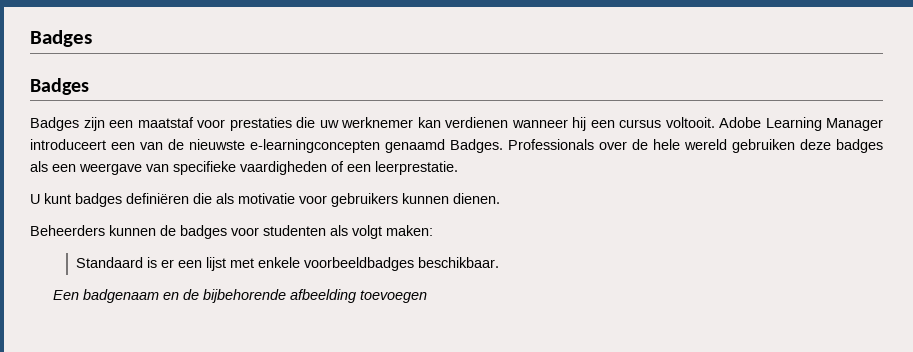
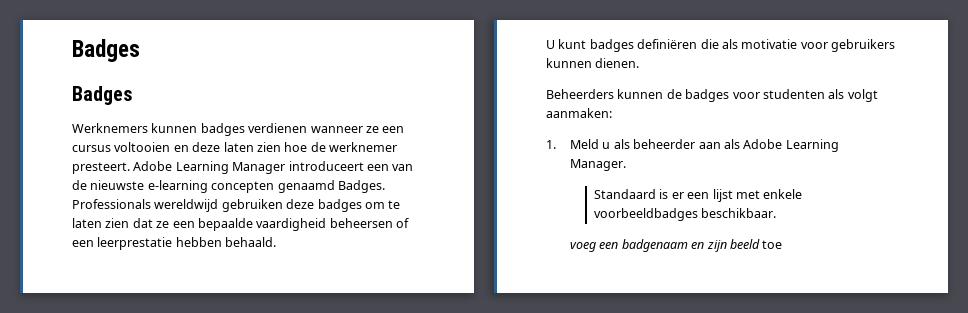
[30,117,441,131] Badges zijn een maatstaf voor prestaties die uw werknemer kan -> [72,123,245,136] Werknemers kunnen badges
[572,117,586,131] hij -> [365,126,379,133] ze
[665,117,715,128] voltooit. -> [114,142,397,152] [72,162,130,174] voltooien en deze laten zien hoe de werknemer presteert.
[250,139,380,153] e-learningconcepten -> [147,180,275,193] e-learning concepten
[599,139,883,153] [30,161,458,175] over de hele wereld gebruiken deze badges als een weergave van specifieke vaardigheden of een leerprestatie. -> [154,199,401,212] [72,218,409,231] [72,237,277,250] wereldwijd gebruiken deze badges om te laten zien dat ze een bepaalde vaardigheid beheersen of een leerprestatie hebben behaald.
[386,225,433,236] maken: -> [546,108,612,118] [546,139,839,152] [570,159,627,171] aanmaken: // 1. Meld u als beheerder aan als Adobe Learning Manager.
[52,289,427,303] Een badgenaam en de bijbehorende afbeelding toevoegen -> [570,239,783,252] voeg een badgenaam en zijn beeld toe

